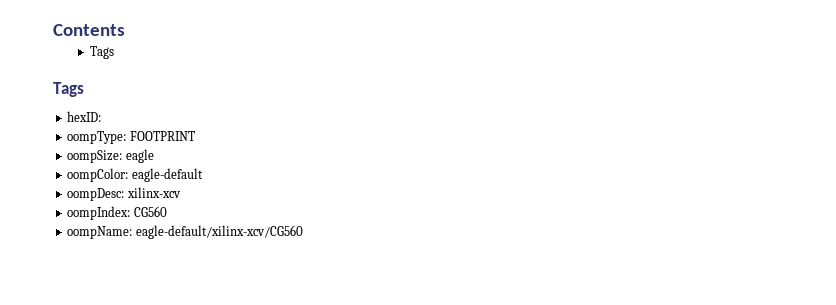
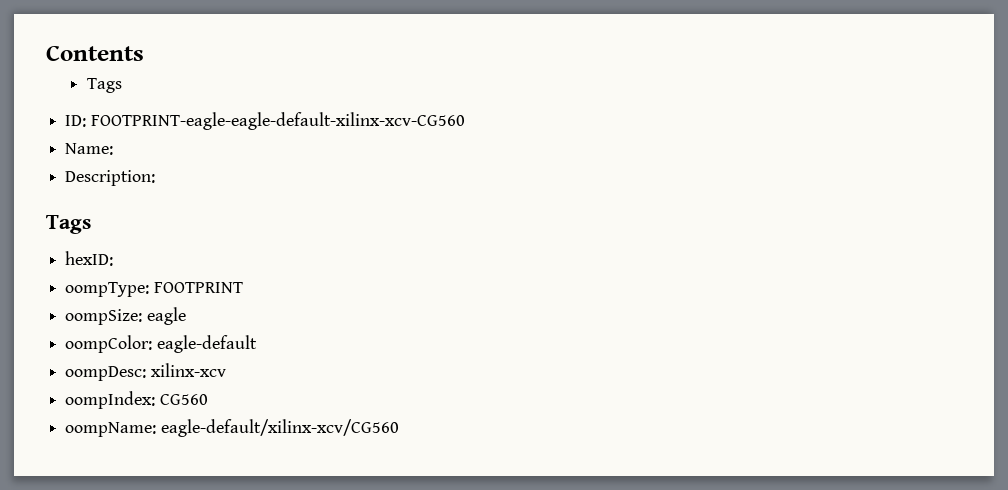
(114, 52) none -> [65,112,465,130] [65,143,114,155] [65,170,156,186] // ID: FOOTPRINT-eagle-eagle-default-xilinx-xcv-CG560 // Name: // Description:

